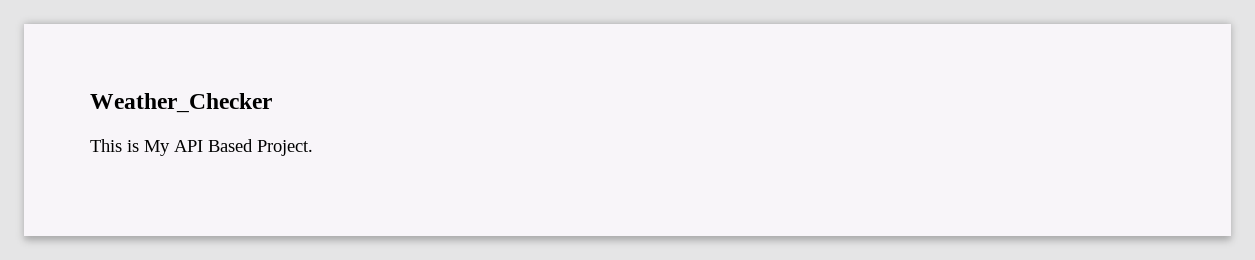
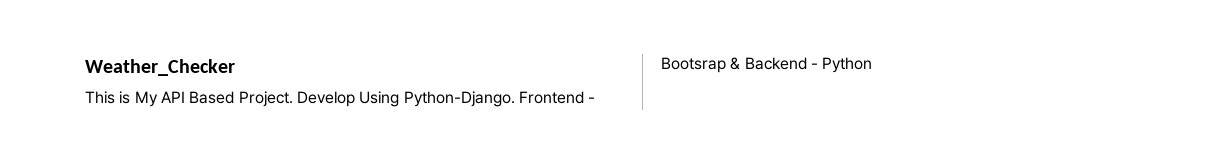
(313, 148) none -> [296,91,596,107] [661,57,873,73] Develop Using Python-Django. Frontend - Bootsrap & Backend - Python

